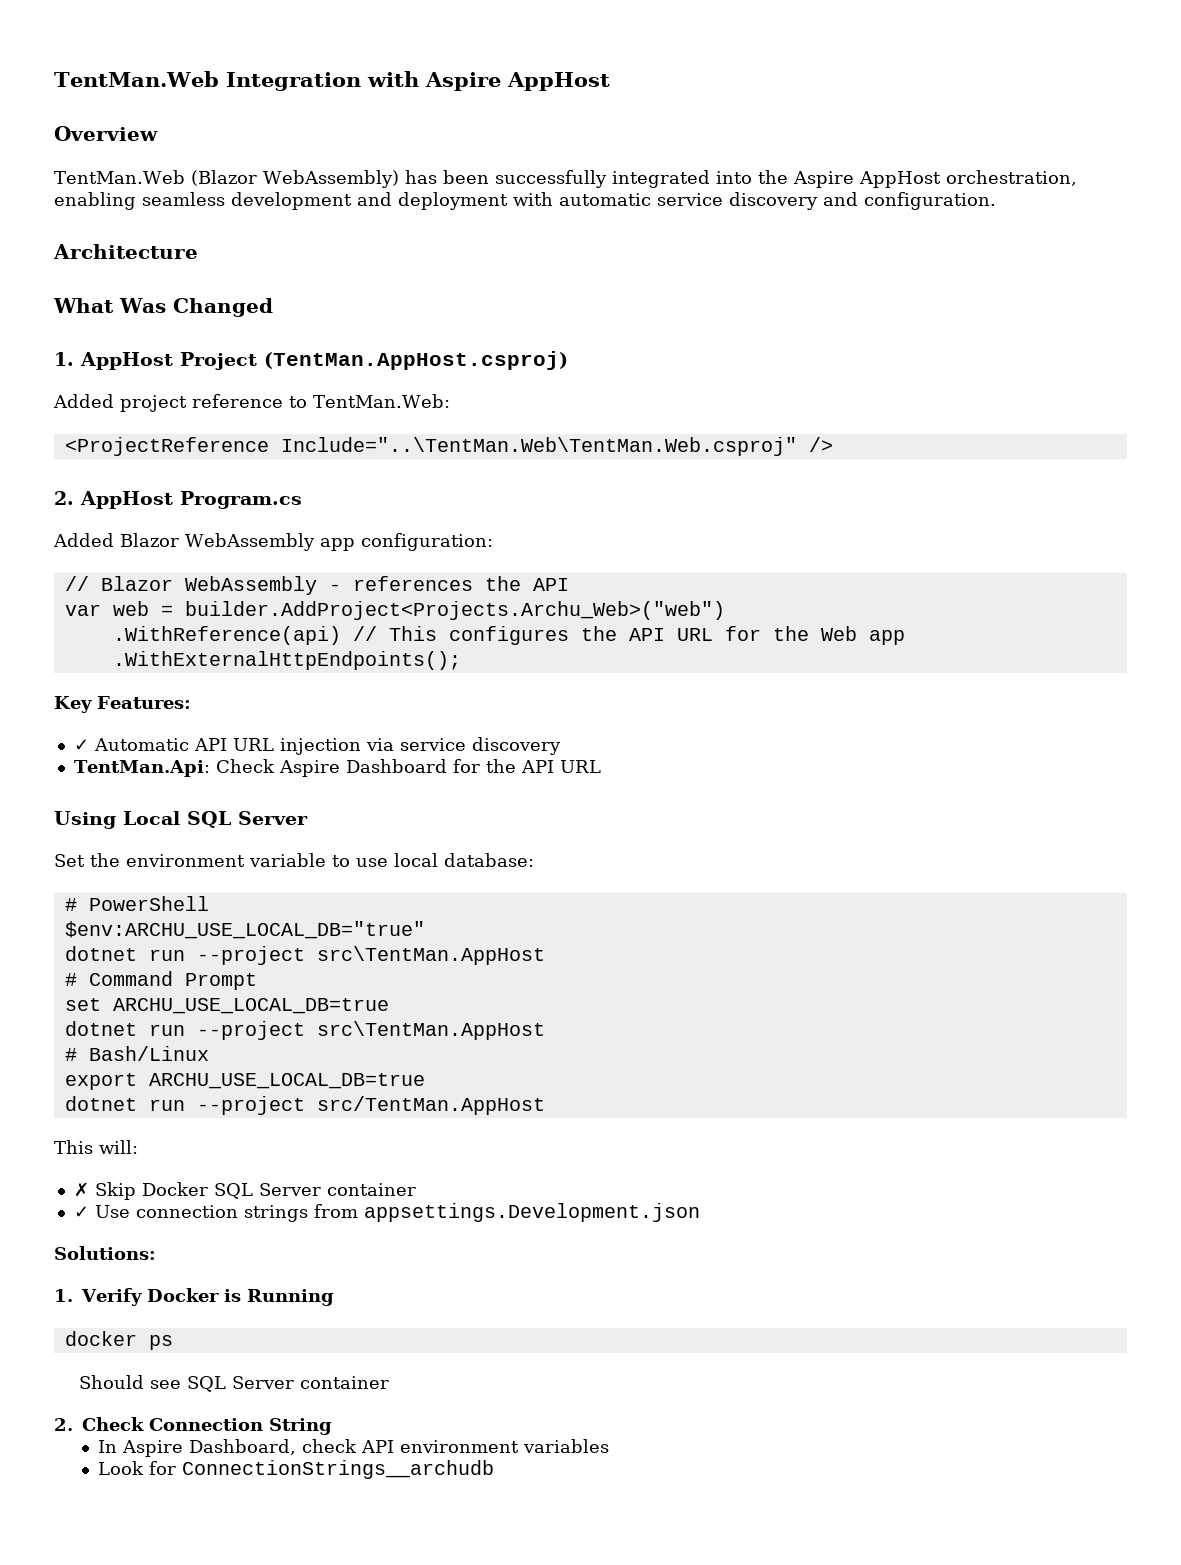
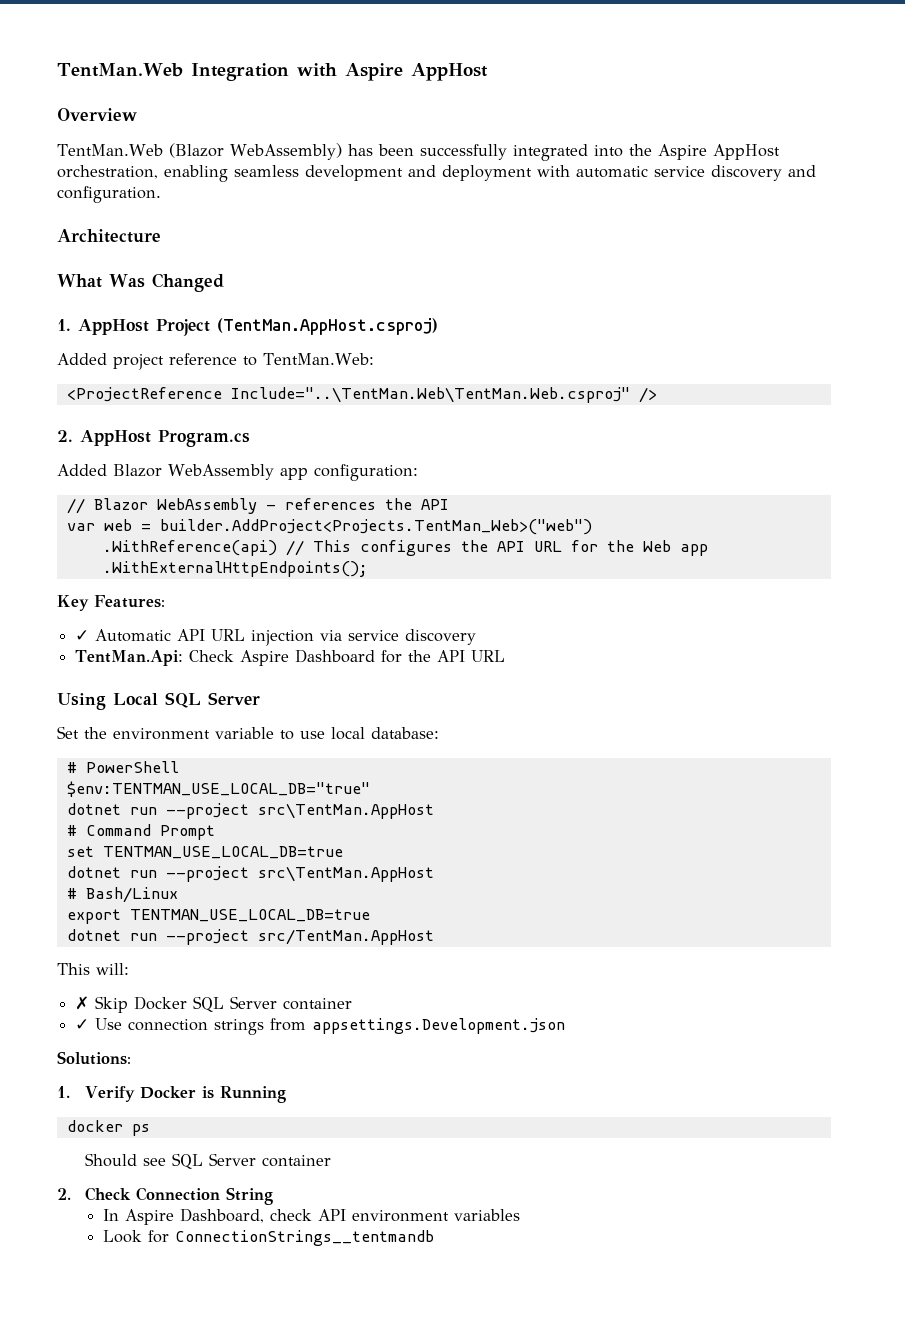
[184,601,725,620] builder.AddProject<Projects.Archu_Web>("web") -> [159,519,592,535] builder.AddProject<Projects.TentMan_Web>("web")
[64,921,425,939] $env:ARCHU_USE_LOCAL_DB="true" -> [66,781,370,797] $env:TENTMAN_USE_LOCAL_DB="true"
[112,998,389,1014] ARCHU_USE_LOCAL_DB=true -> [102,846,343,859] TENTMAN_USE_LOCAL_DB=true
[148,1073,425,1089] ARCHU_USE_LOCAL_DB=true -> [129,909,370,922] TENTMAN_USE_LOCAL_DB=true
[182,1460,495,1479] ConnectionStrings__archudb -> [175,1230,435,1246] ConnectionStrings__tentmandb

